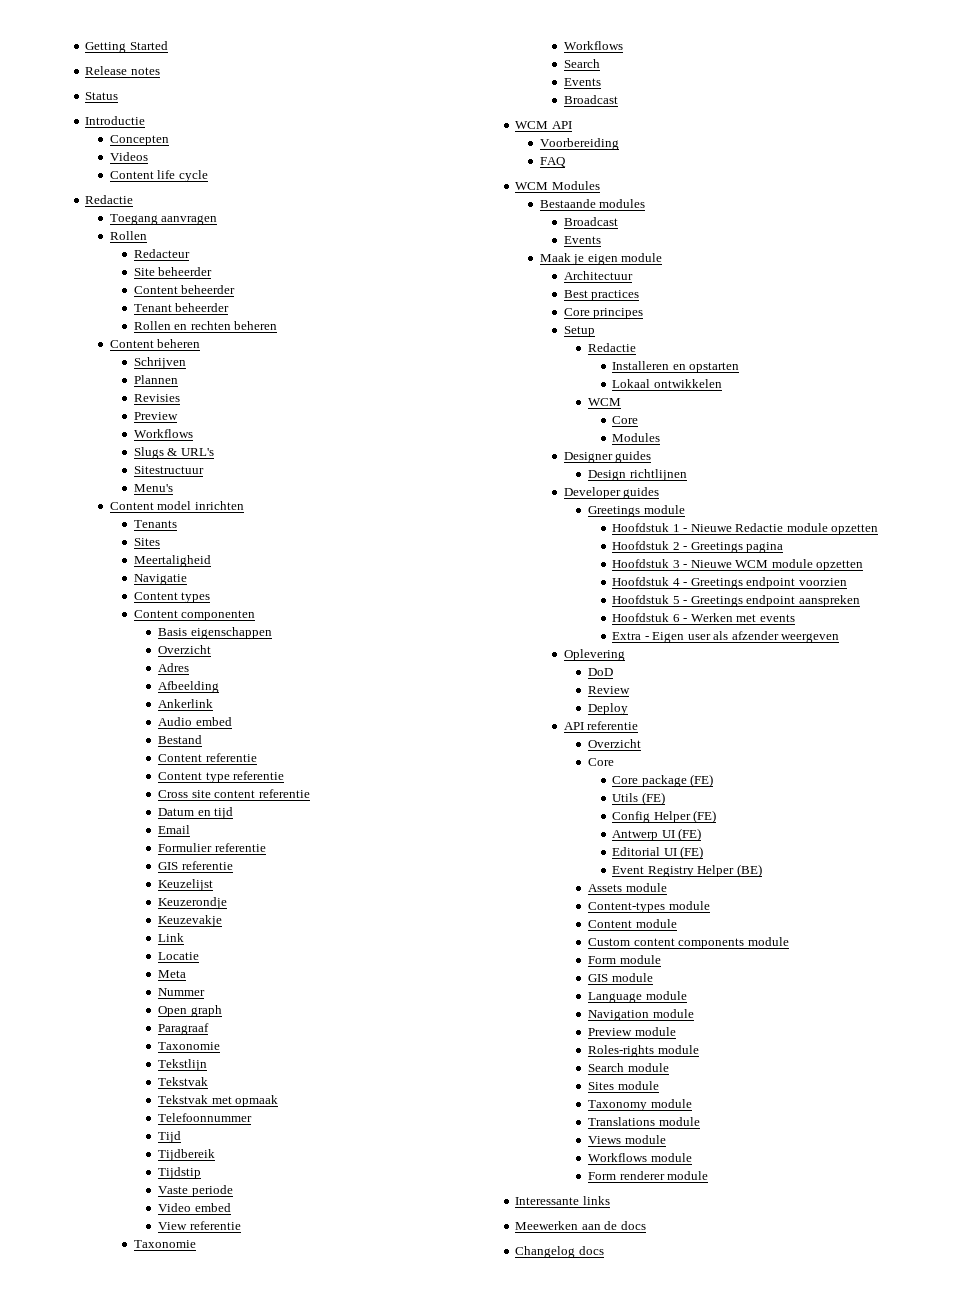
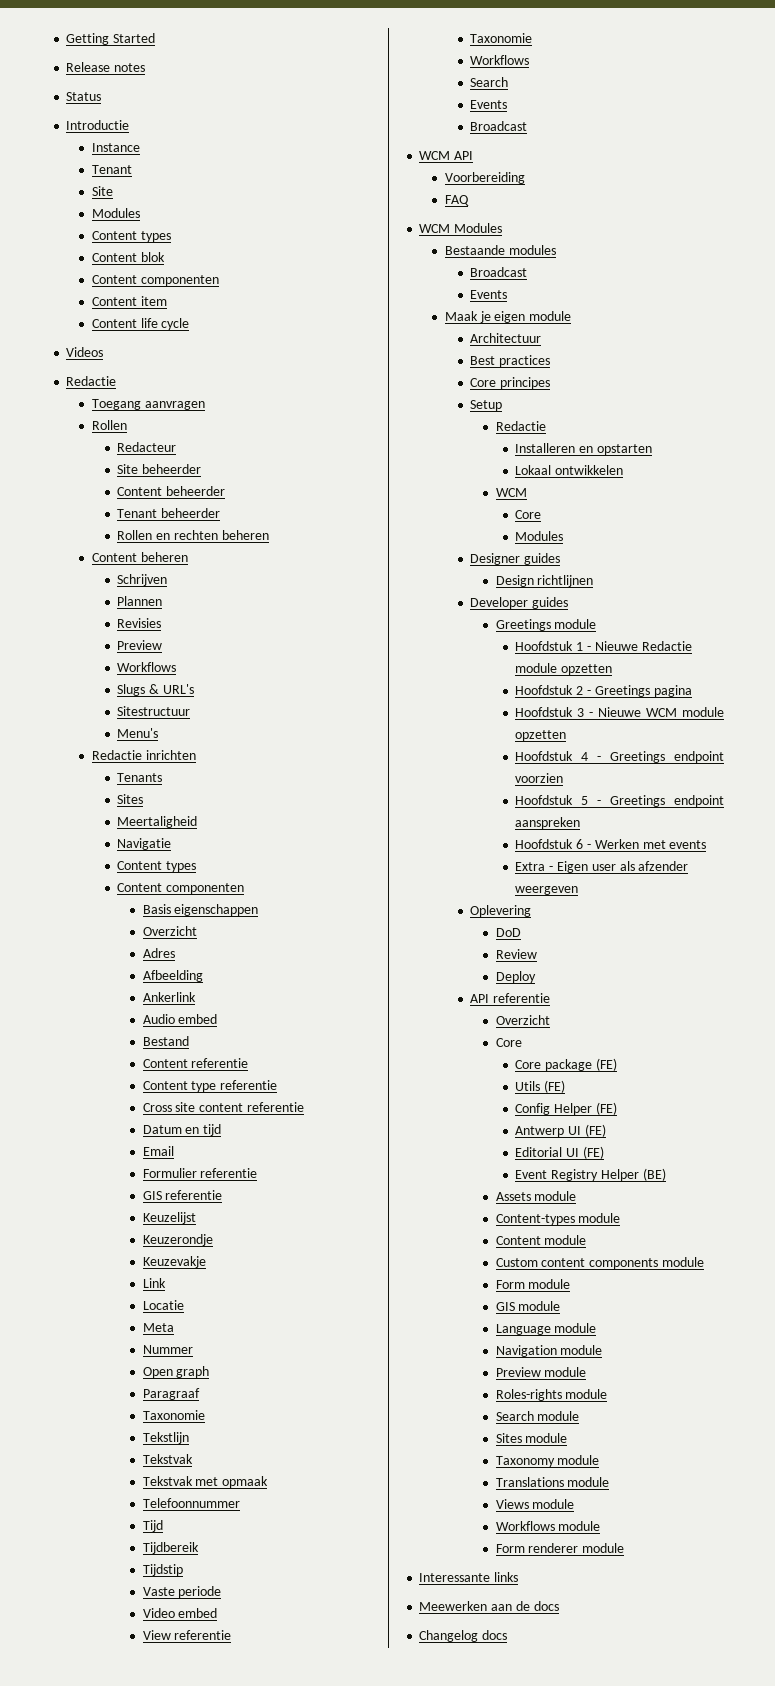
[109,135,169,146] [109,152,148,161] Concepten // Videos -> [91,143,140,152] [91,165,132,174] [91,186,113,196] [91,208,140,218] [91,231,171,242] [91,252,165,262] [91,275,219,286] [91,296,167,306] Instance // Tenant // Site // Modules // Content types // Content blok // Content componenten // Content item
(208, 176) none -> [66,347,104,357] // Videos
[109,501,192,510] Content model -> [91,750,142,760] Redactie

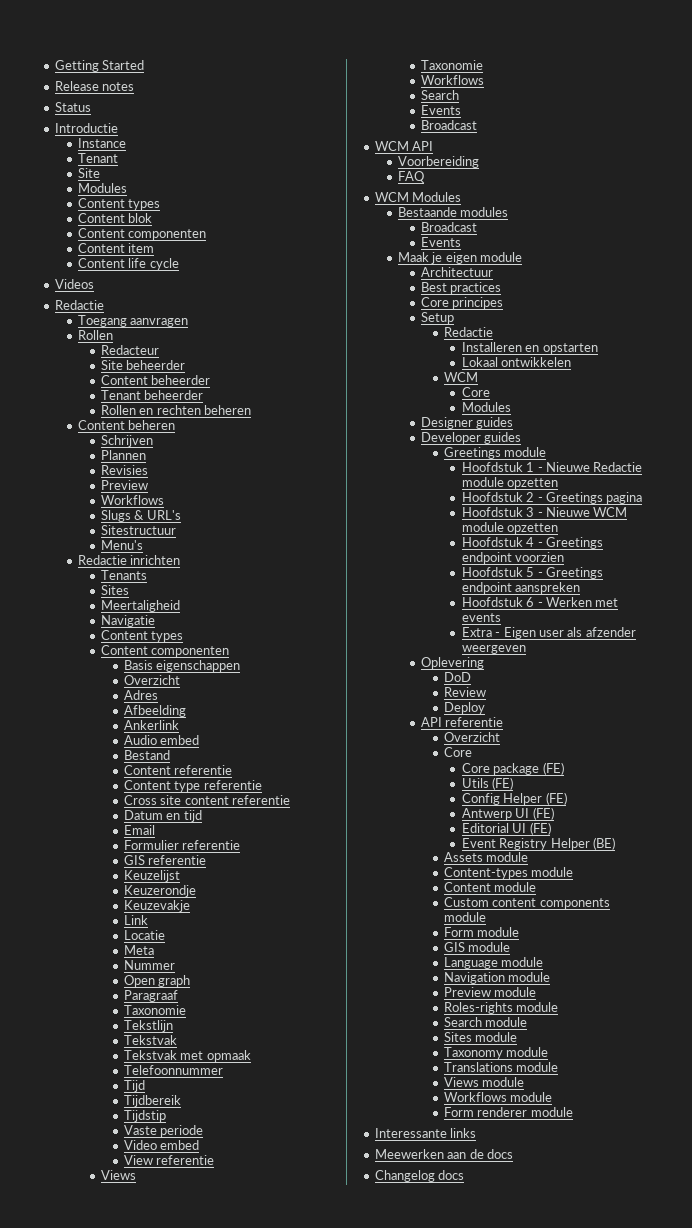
(232, 1635) none -> [100,1170,136,1180] // Views
[495,575,594,587] // Design richtlijnen -> (514, 423) none

